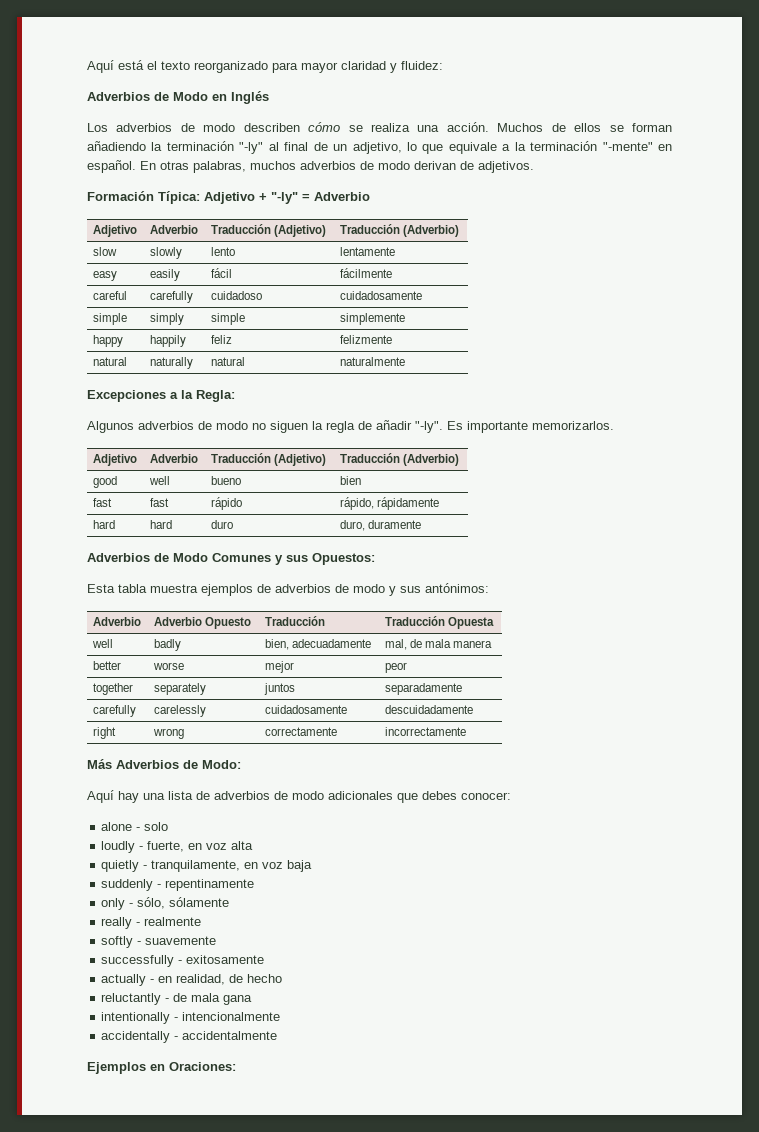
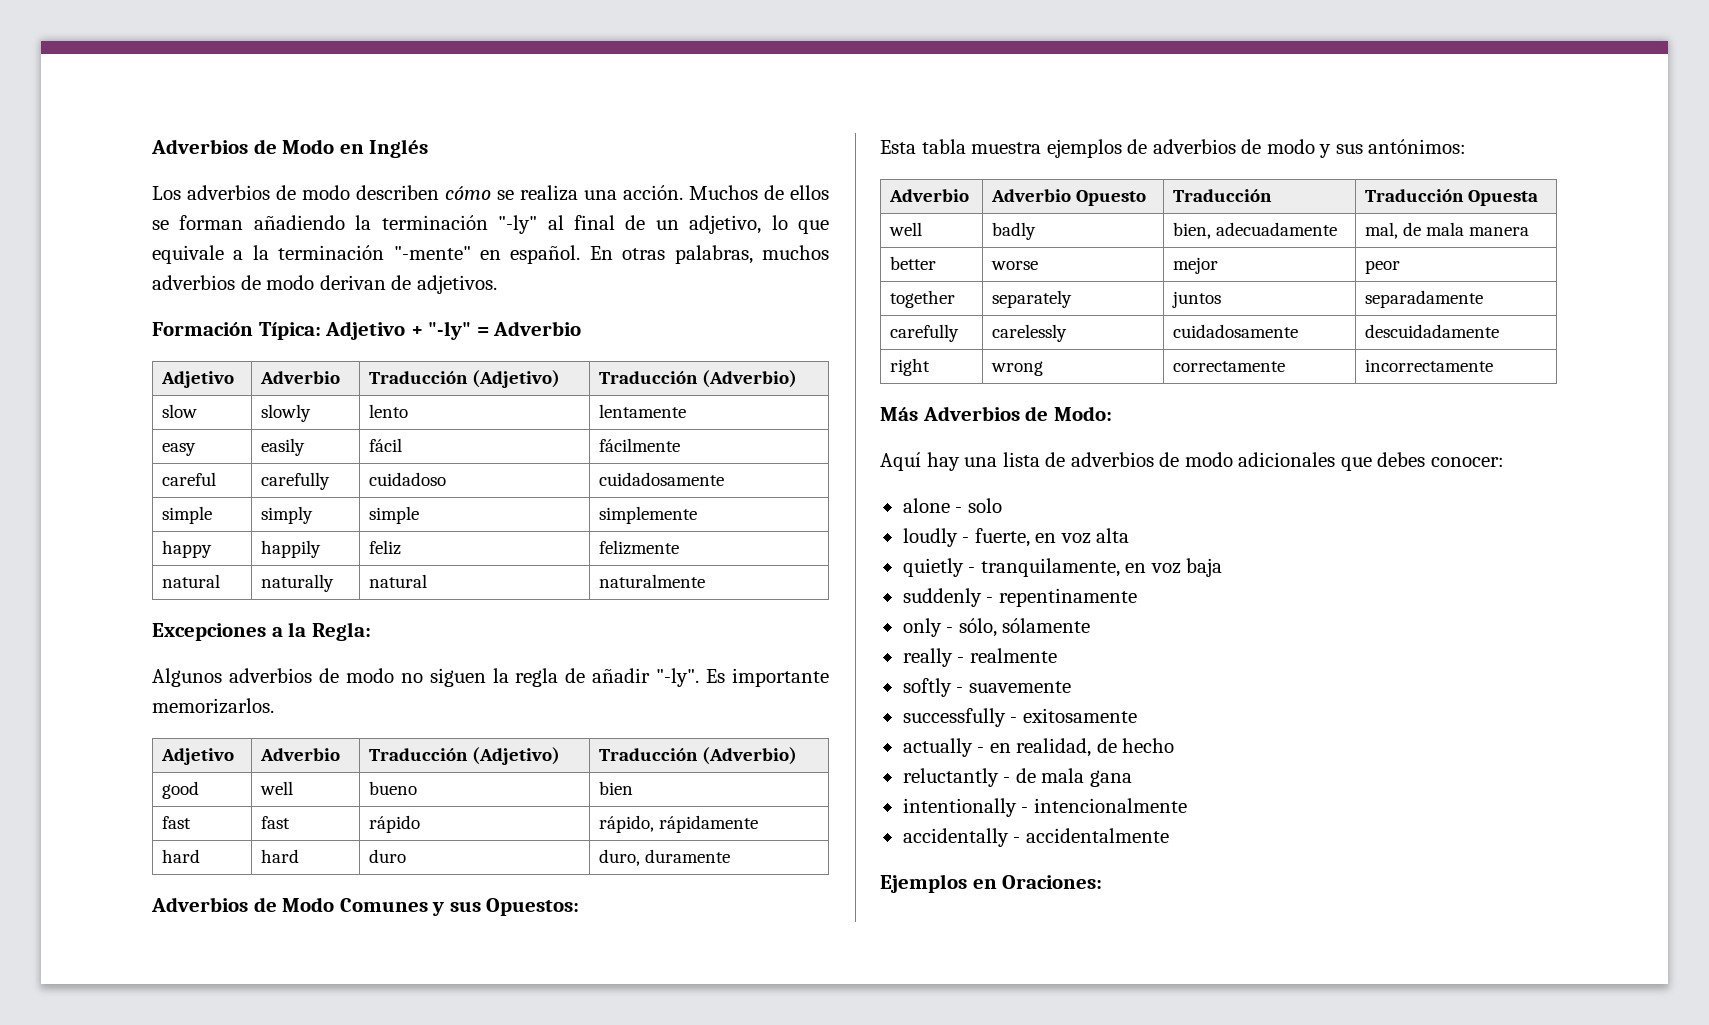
[87,60,443,73] Aquí está el texto reorganizado para mayor claridad y fluidez: // -> (151, 146) none

